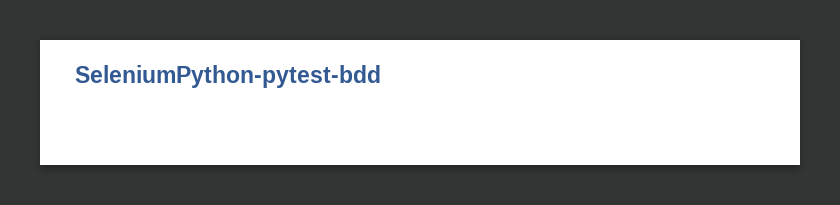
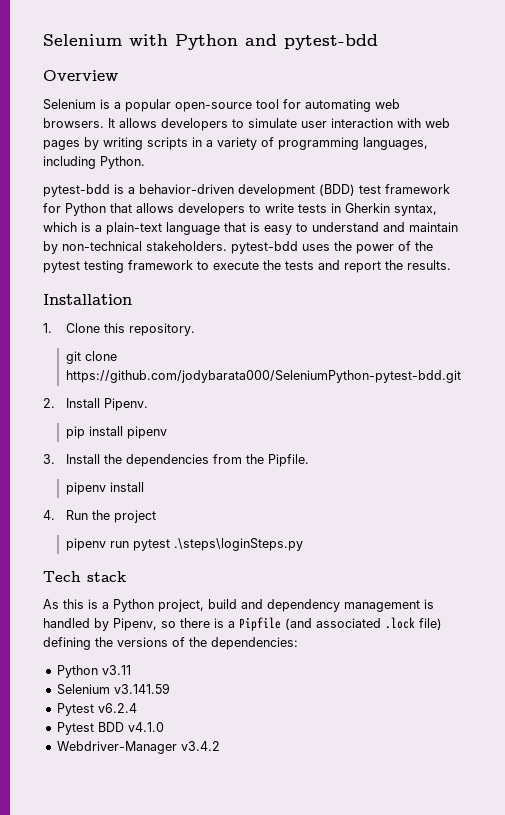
[75,65,381,88] SeleniumPython-pytest-bdd -> [43,34,378,50] [43,70,118,81] [43,99,400,112] [43,118,450,131] [43,137,428,150] [43,156,145,169] [43,184,450,197] [43,203,437,216] [43,222,458,235] [43,241,433,254] [43,260,451,273] [43,294,132,305] [43,323,195,336] [65,351,117,364] [65,370,461,383] [43,398,148,411] [65,426,167,439] [43,454,309,467] [65,482,144,495] [43,510,156,523] [65,538,303,551] [43,571,126,582] [43,599,434,612] [43,617,442,631] [43,637,298,650] [56,665,131,678] [56,683,170,695] [56,703,137,716] [56,722,164,735] [56,741,220,754] Selenium with Python and pytest-bdd // Overview // Selenium is a popular open-source tool for automating web browsers. It allows developers to simulate user interaction with web pages by writing scripts in a variety of programming languages, including Python. // pytest-bdd is a behavior-driven development (BDD) test framework for Python that allows developers to write tests in Gherkin syntax, which is a plain-text language that is easy to understand and maintain by non-technical stakeholders. pytest-bdd uses the power of the pytest testing framework to execute the tests and report the results. // Installation // 1. Clone this repository. // git clone https://github.com/jodybarata000/SeleniumPython-pytest-bdd.git // 2. Install Pipenv. // pip install pipenv // 3. Install the dependencies from the Pipfile. // pipenv install // 4. Run the project // pipenv run pytest .\steps\loginSteps.py // Tech stack // As this is a Python project, build and dependency management is handled by Pipenv, so there is a Pipfile (and associated .lock file) defining the versions of the dependencies: // Python v3.11 // Selenium v3.141.59 // Pytest v6.2.4 // Pytest BDD v4.1.0 // Webdriver-Manager v3.4.2

